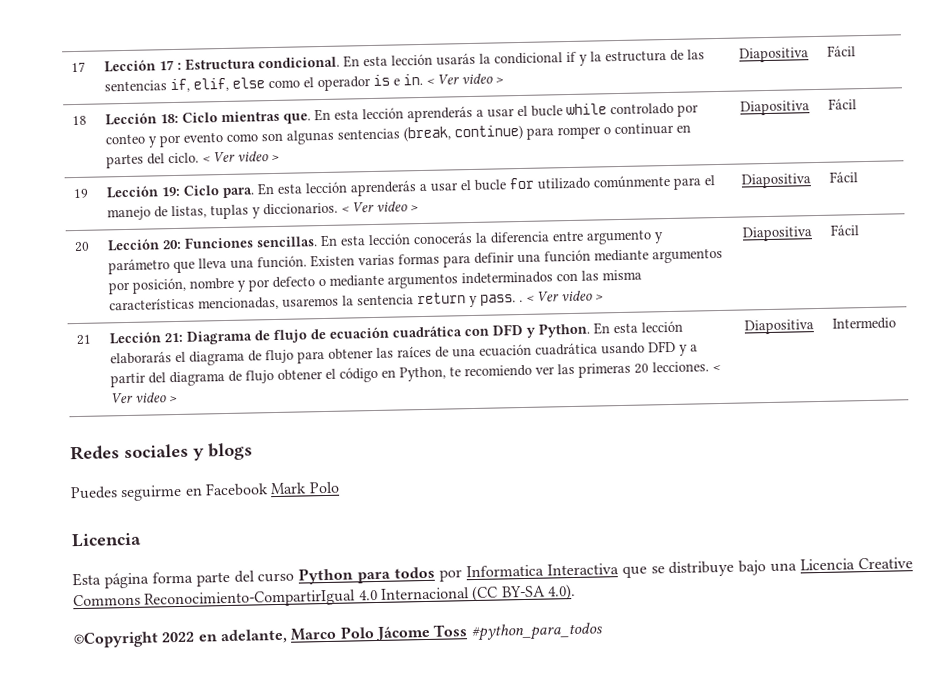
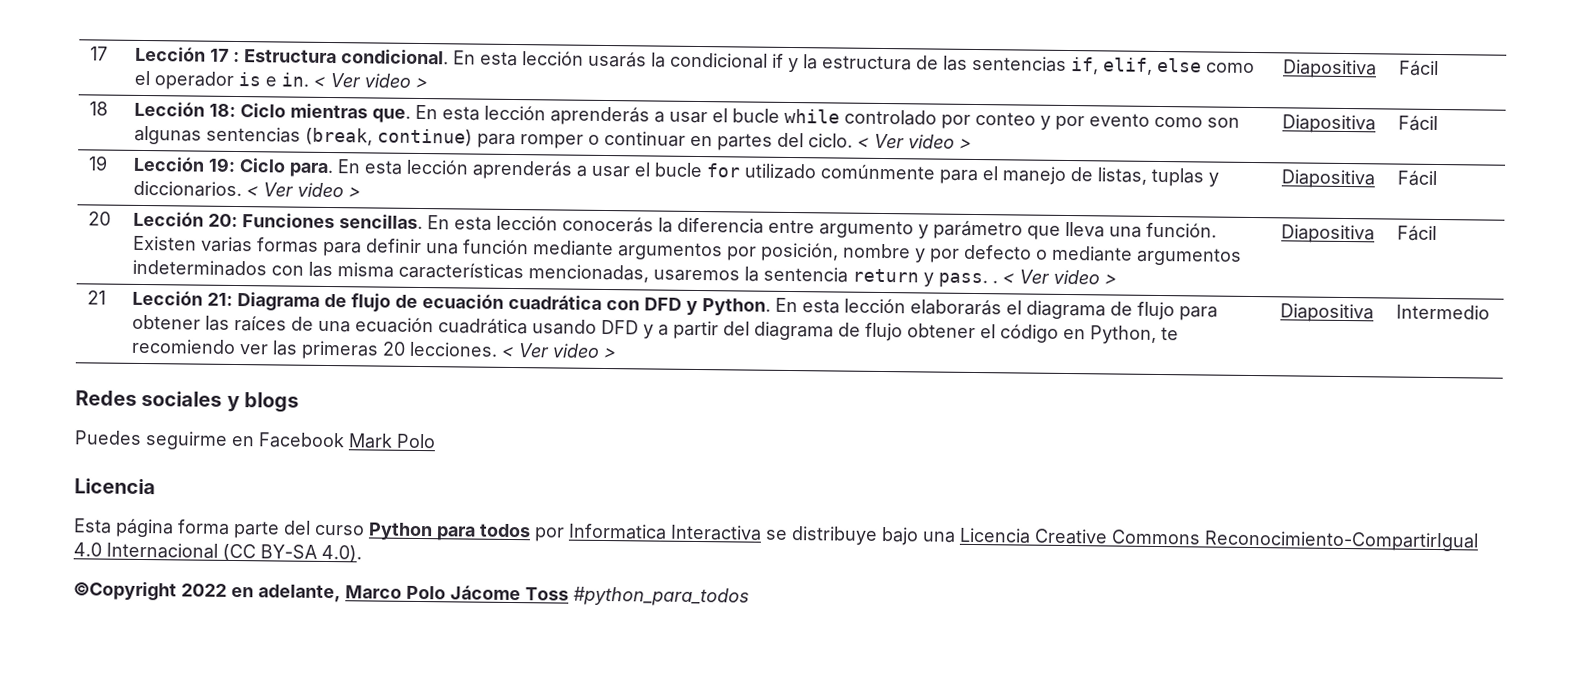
[621,565,647,579] que -> (762, 532) none

